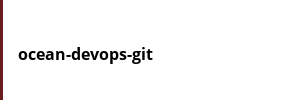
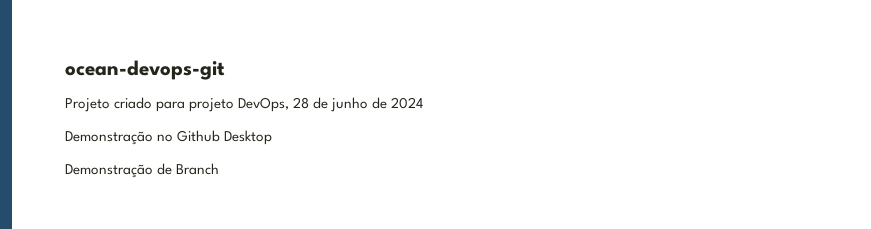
(153, 55) none -> [65,97,424,112] [65,130,273,145] [65,163,220,178] // Projeto criado para projeto DevOps, 28 de junho de 2024 // Demonstração no Github Desktop // Demonstração de Branch

